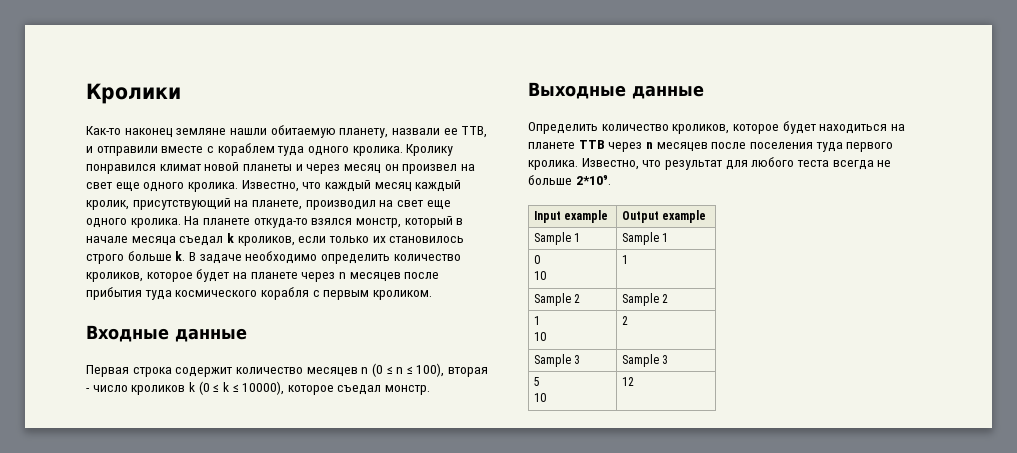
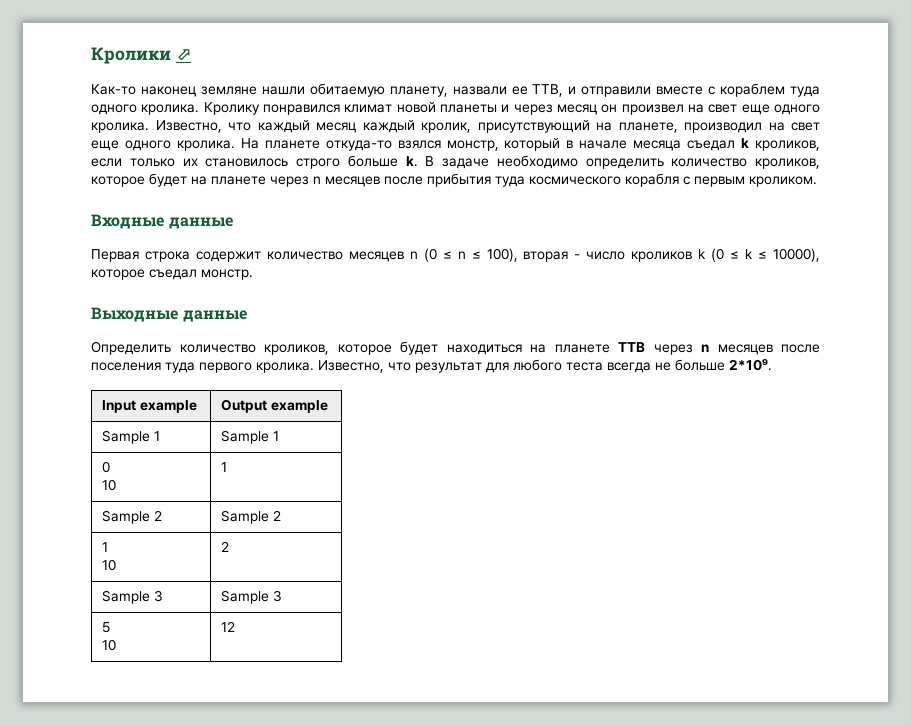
(181, 93) none -> [175,49,191,61] ⬀

